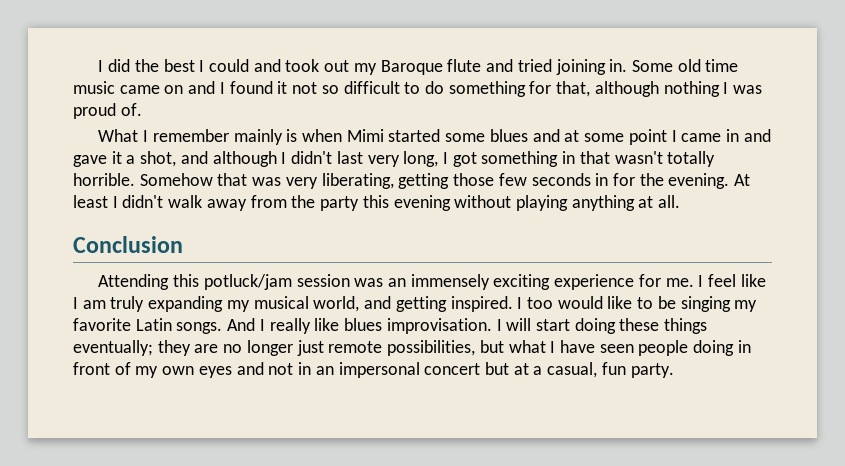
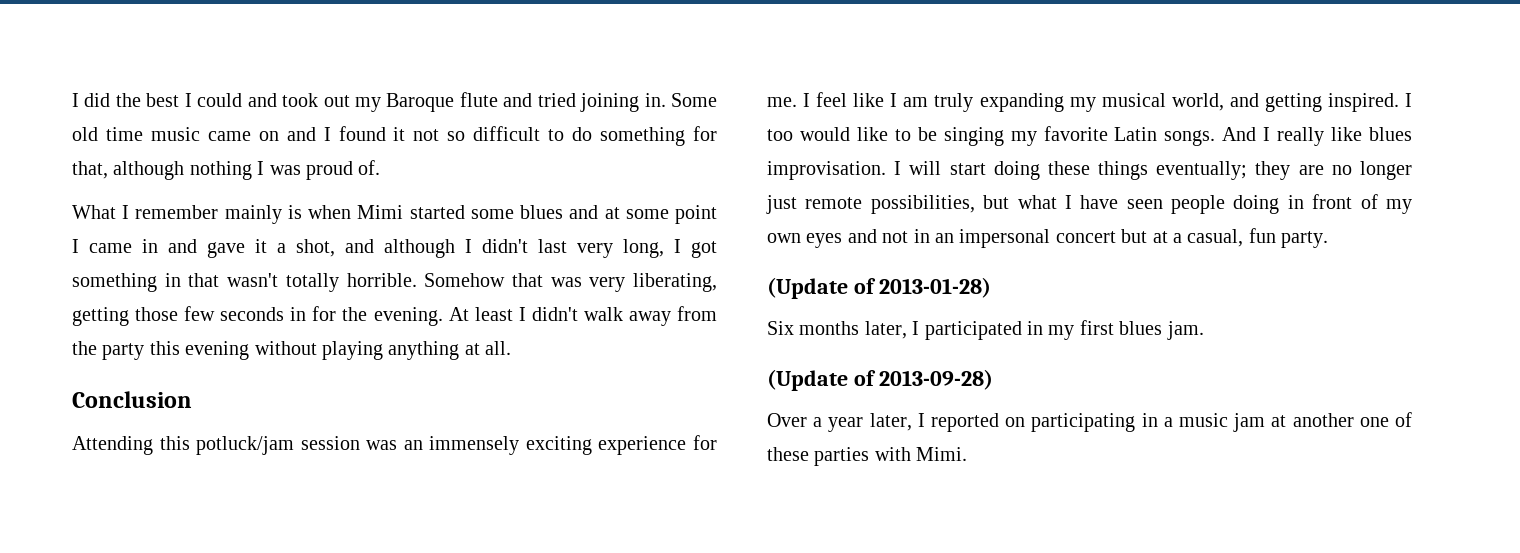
(674, 370) none -> [767,277,991,299] [767,320,1204,340] [767,369,993,391] [767,412,1412,432] [767,447,968,466] // (Update of 2013-01-28) // Six months later, I participated in my first blues jam. // (Update of 2013-09-28) // Over a year later, I reported on participating in a music jam at another one of these parties with Mimi.

